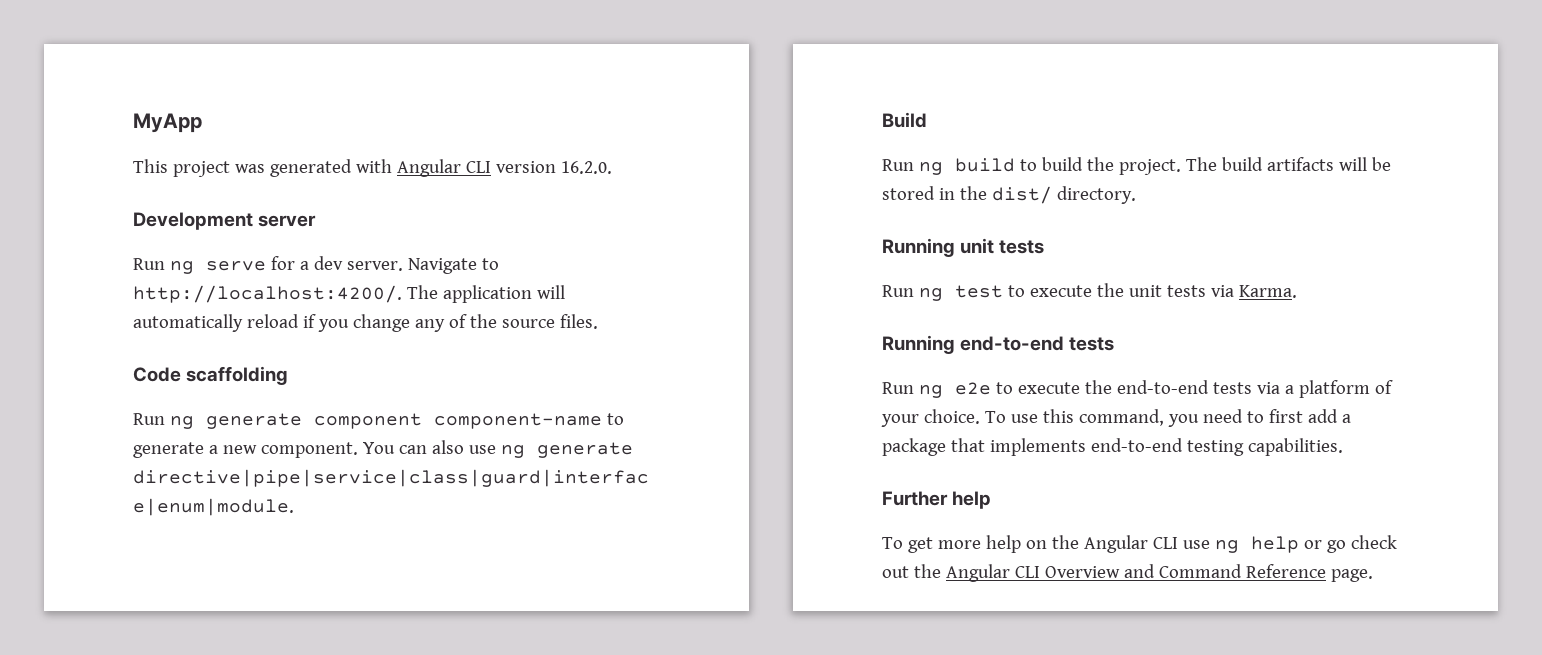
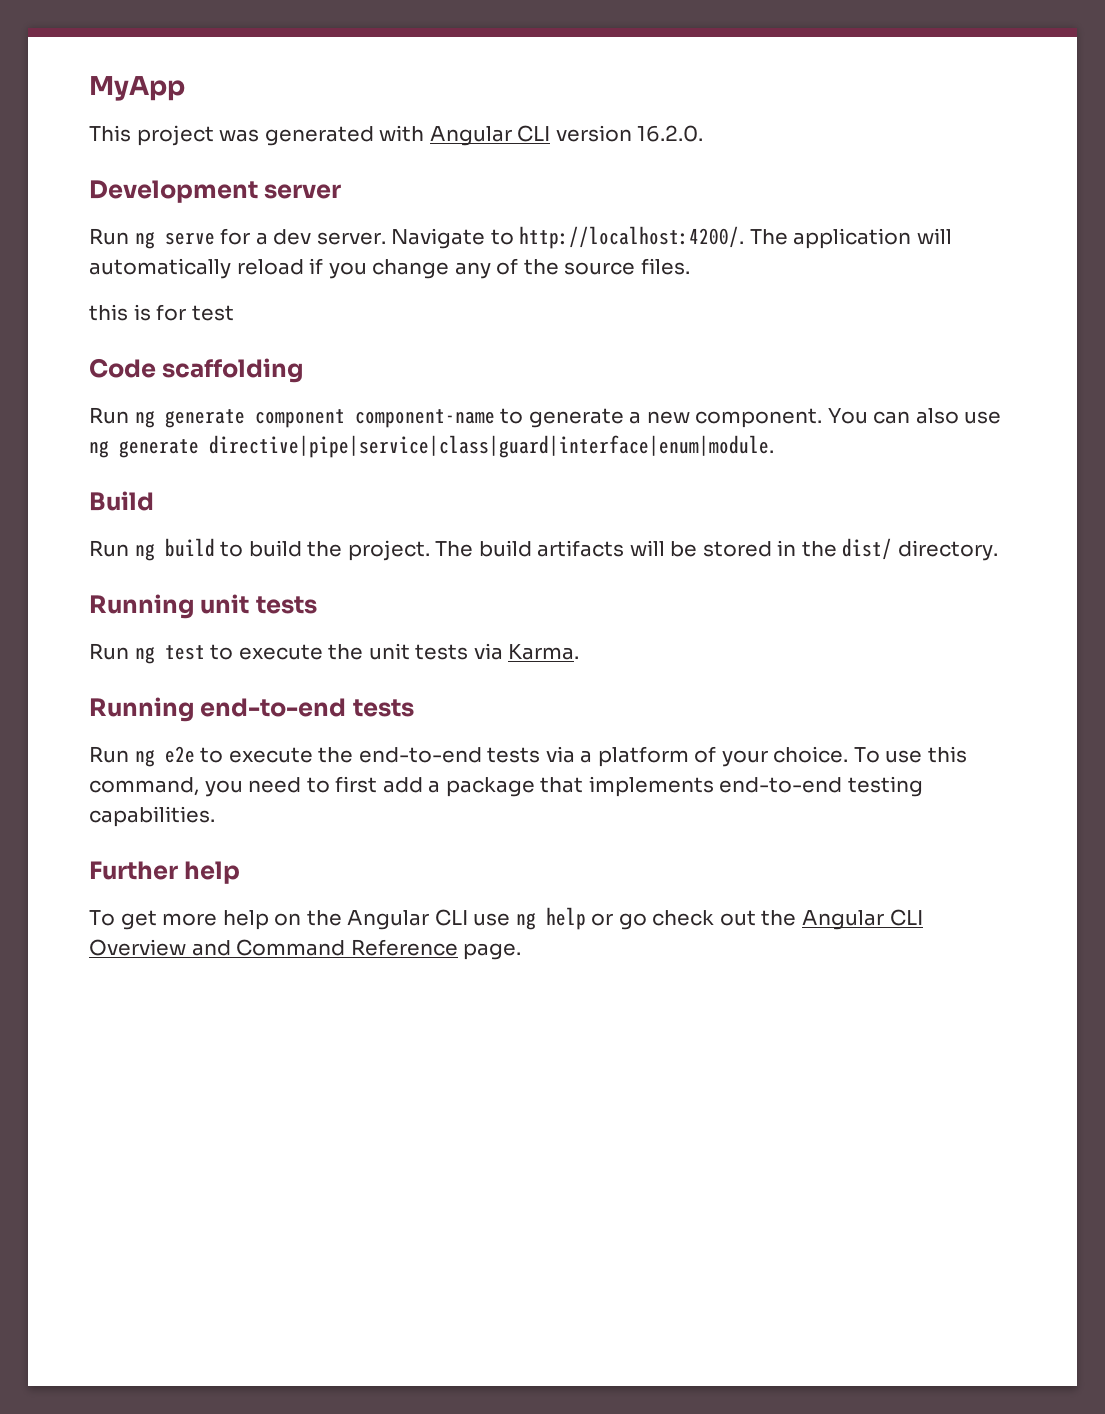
(598, 321) none -> [89,304,234,321] // this is for test

